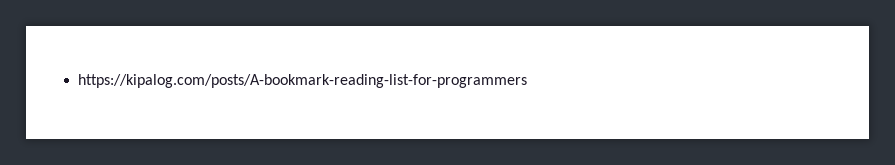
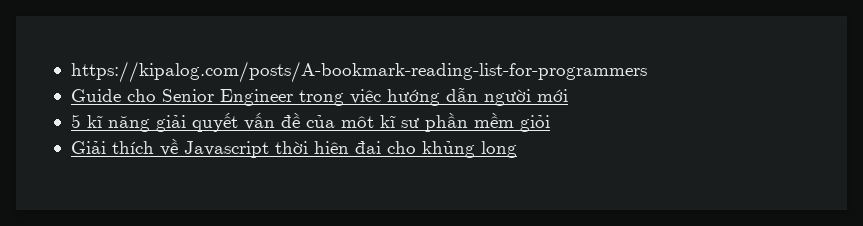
(528, 81) none -> [70,88,568,106] [70,112,550,132] [70,138,517,158] // Guide cho Senior Engineer trong việc hướng dẫn người mới // 5 kĩ năng giải quyết vấn đề của một kĩ sư phần mềm giỏi // Giải thích về Javascript thời hiện đại cho khủng long

